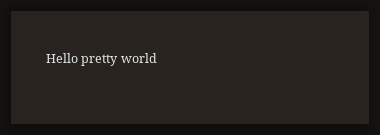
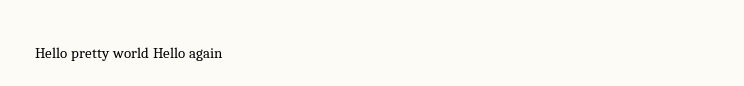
(157, 58) none -> [152,47,223,61] Hello again

